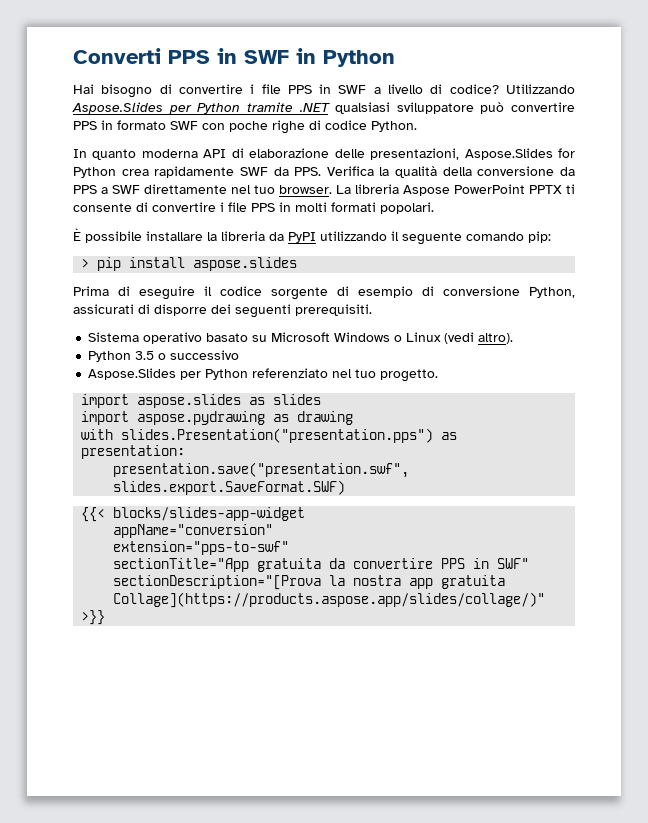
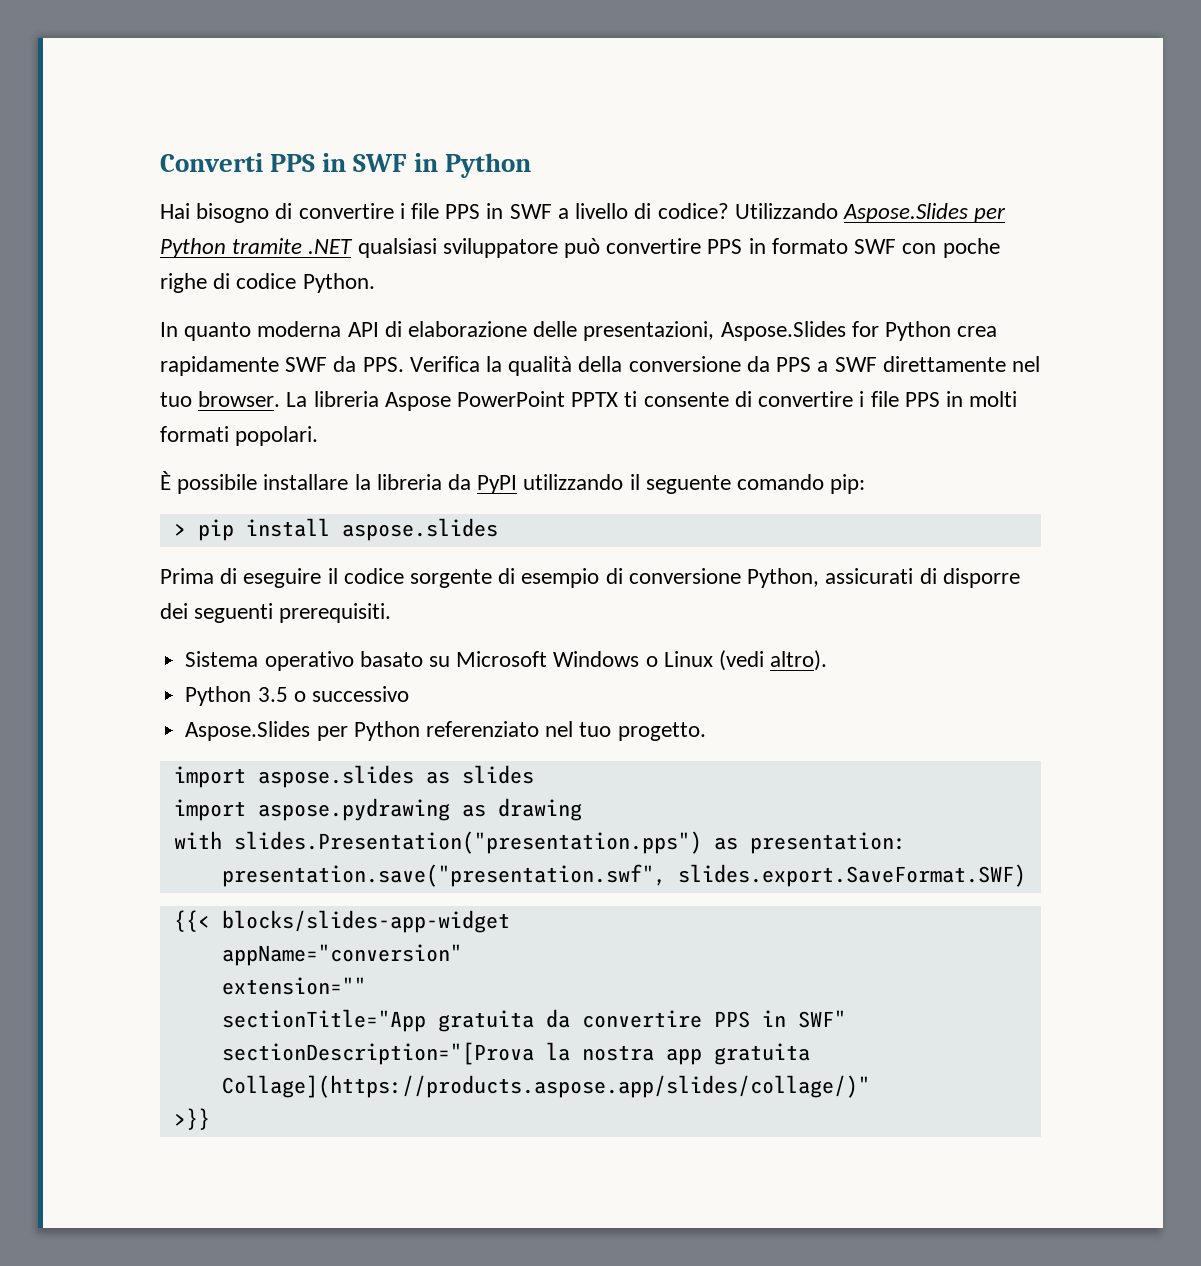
[113,541,290,555] extension="pps-to-swf" -> [221,977,366,995] extension=""

